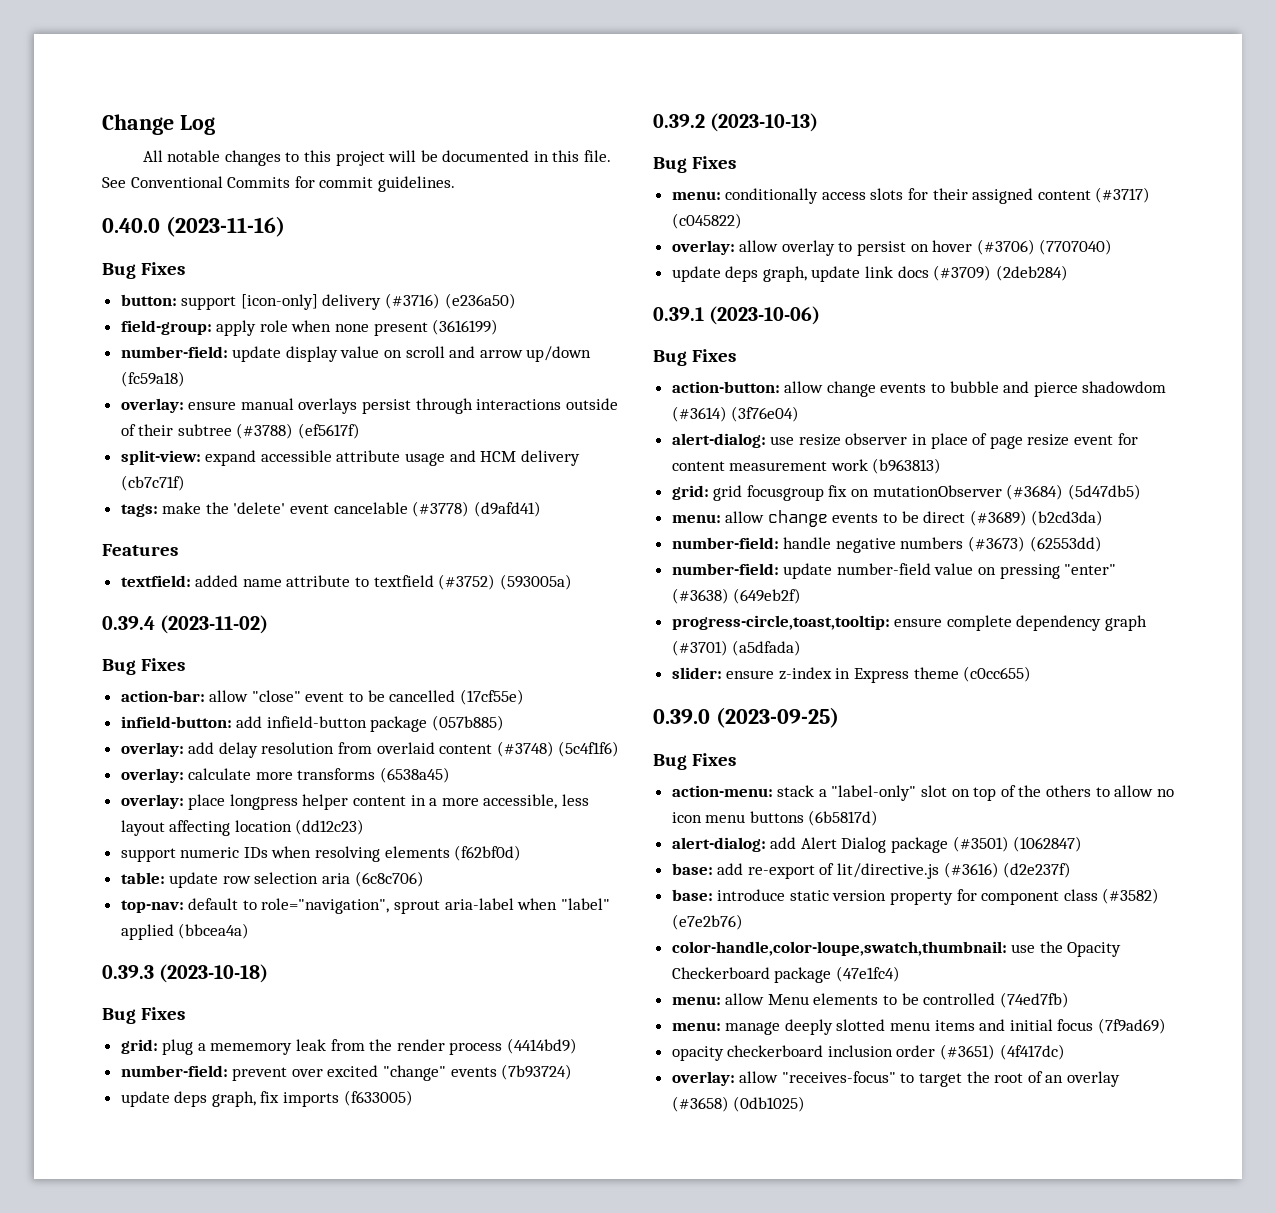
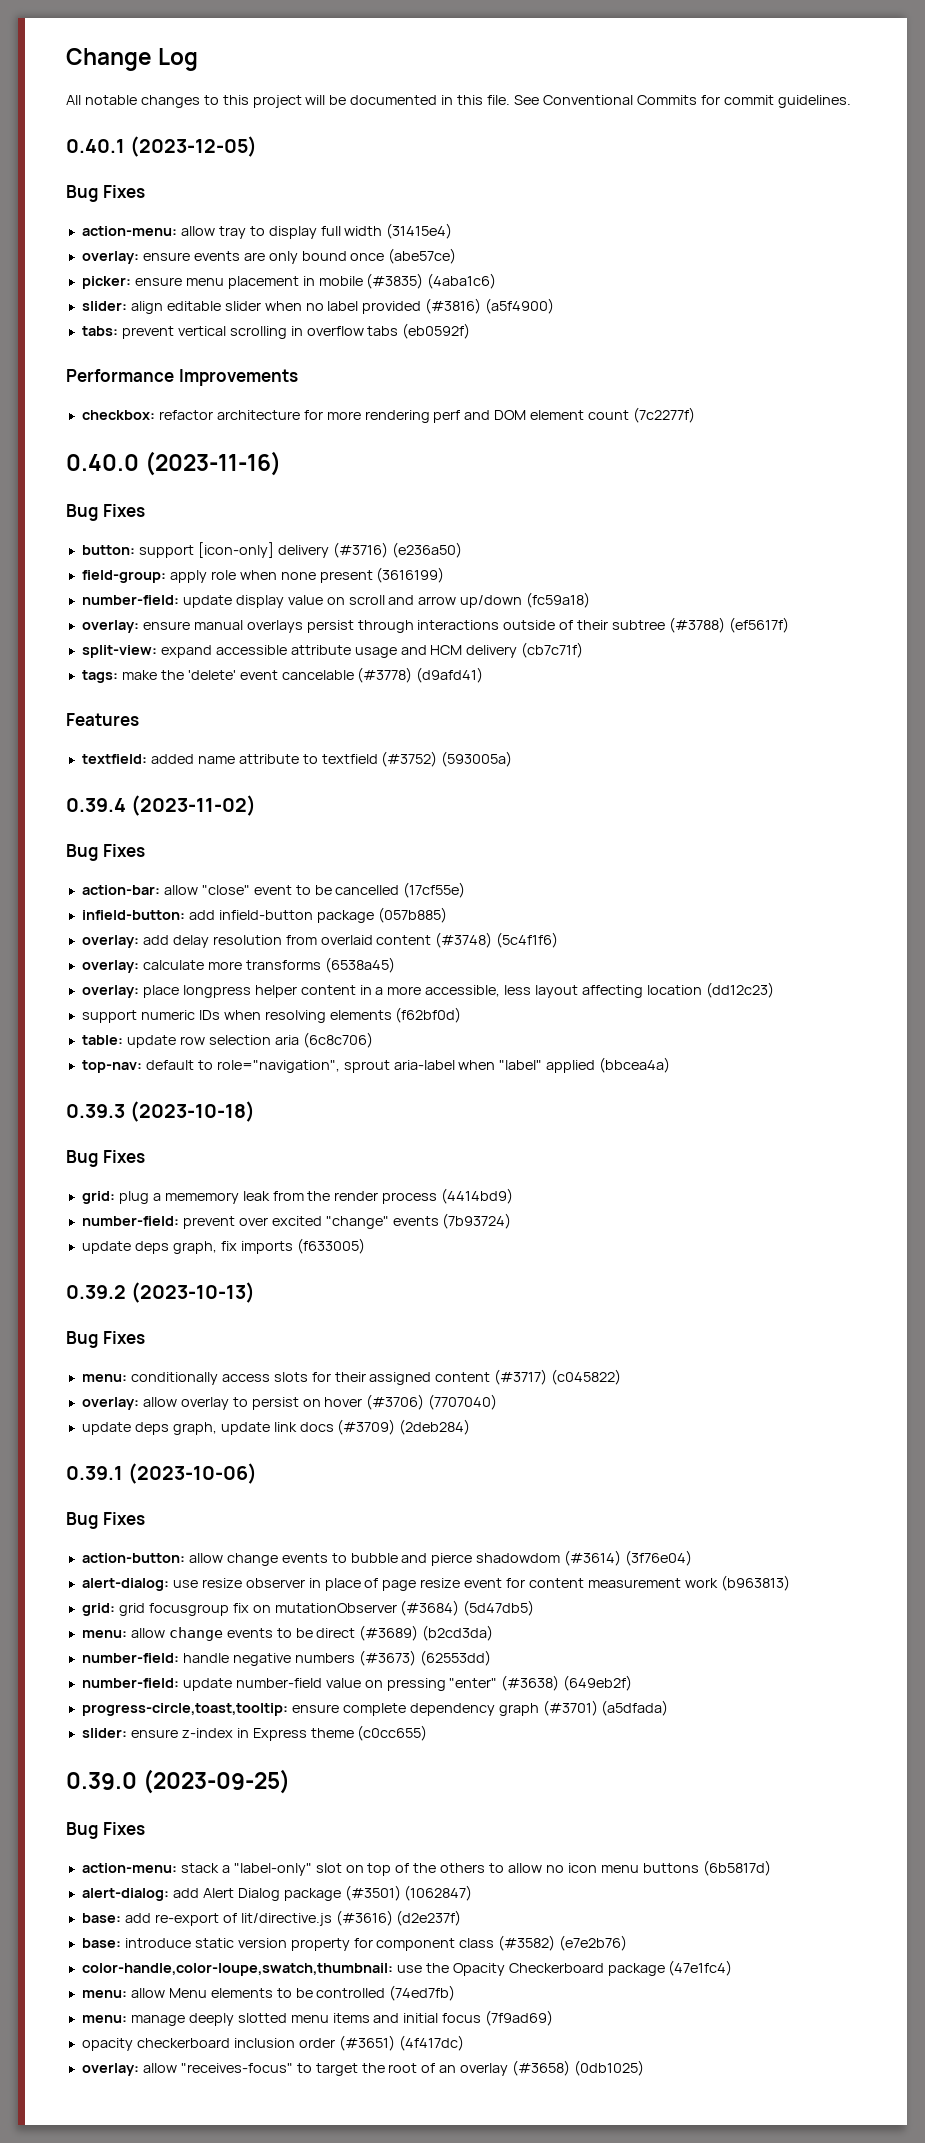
(455, 184) none -> [66,136,258,157] [66,185,145,202] [81,223,453,239] [81,248,457,264] [81,273,497,289] [81,298,555,314] [81,323,471,339] [66,369,298,386] [81,407,696,423] // 0.40.1 (2023-12-05) // Bug Fixes // action-menu: allow tray to display full width (31415e4) // overlay: ensure events are only bound once (abe57ce) // picker: ensure menu placement in mobile (#3835) (4aba1c6) // slider: align editable slider when no label provided (#3816) (a5f4900) // tabs: prevent vertical scrolling in overflow tabs (eb0592f) // Performance Improvements // checkbox: refactor architecture for more rendering perf and DOM element count (7c2277f)

